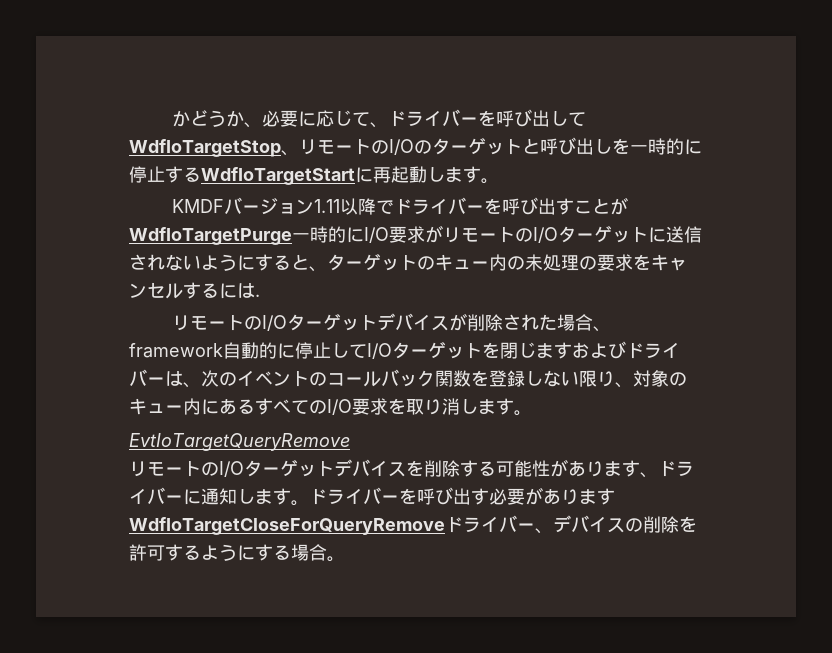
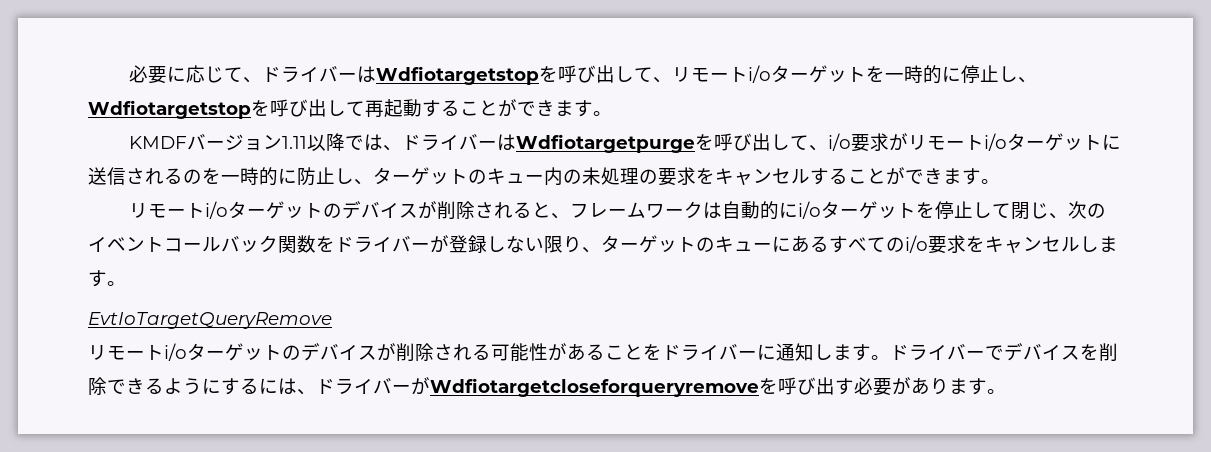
[172,110,263,128] かどうか、 -> (128, 74) none
[478,109,587,127] [129,139,281,157] を呼び出してWdfIoTargetStop -> [356,65,653,85] はWdfiotargetstopを呼び出して
[371,137,612,155] のI/Oのターゲットと呼び出し -> [747,65,866,83] i/oターゲット
[165,166,445,185] するWdfIoTargetStartに再起動し -> [998,66,1037,83] [88,99,555,119] し、Wdfiotargetstopを呼び出して再起動することができ
[394,197,629,215] [129,226,389,245] ドライバーを呼び出すことがWdfIoTargetPurge一時的にI/O -> [363,133,851,153] は、ドライバーはWdfiotargetpurgeを呼び出して、i/o
[515,227,558,243] のI/O -> [983,133,1007,151] i/o
[165,254,309,271] ないようにすると -> [164,167,354,186] るのを一時的に防止し
[219,283,260,299] [172,313,612,332] [129,341,680,359] [129,369,183,387] には. // リモートのI/Oターゲットデバイスが削除された場合、framework自動的に停止してI/Oターゲットを閉じますおよびドライバーは -> [848,167,1000,185] [128,201,1049,220] ことができます。 // リモートi/oターゲットのデバイスが削除されると、フレームワークは自動的にi/oターゲットを停止して閉じ
[309,372,327,386] の -> (164, 244) none
(489, 378) none -> [335,235,449,253] ドライバーが
[633,370,687,387] [129,398,201,415] 対象のキュー内 -> [601,235,772,253] ターゲットのキュー
[327,398,460,415] I/O要求を取り消 -> [905,235,1080,254] i/o要求をキャンセル
[201,459,478,477] のI/Oターゲットデバイスを削除す -> [164,343,472,361] i/oターゲットのデバイスが削除され
[586,460,658,478] ります、 -> [586,344,662,360] ることを
(399, 499) none -> [985,343,1118,361] [88,377,759,397] でデバイスを削除できるようにするには、ドライバーがWdfiotargetcloseforqueryremove
[129,515,697,535] [129,544,327,561] WdfIoTargetCloseForQueryRemoveドライバー、デバイスの削除を許可するようにする場合 -> (987, 386) none

